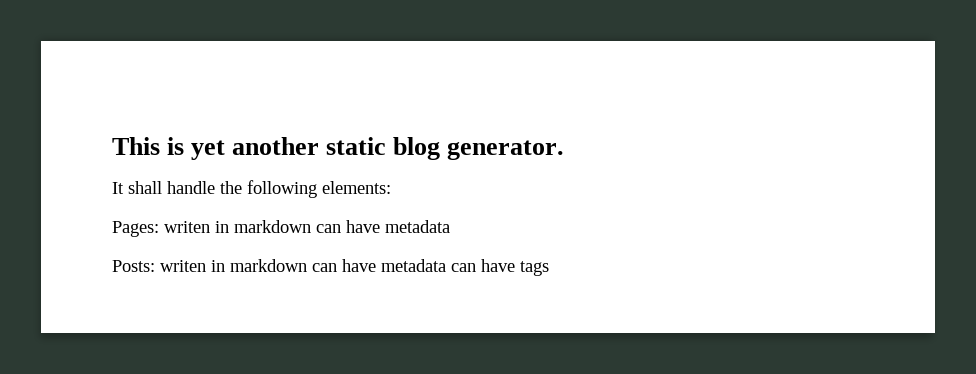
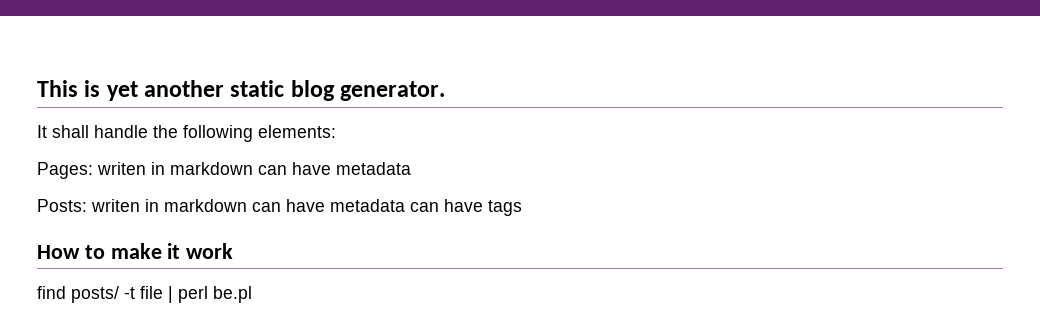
(549, 268) none -> [37,243,234,259] [37,286,252,303] // How to make it work // find posts/ -t file | perl be.pl

